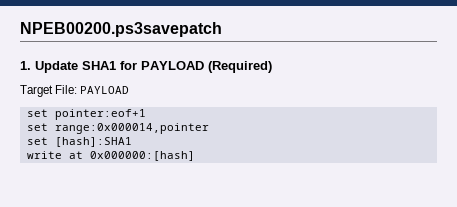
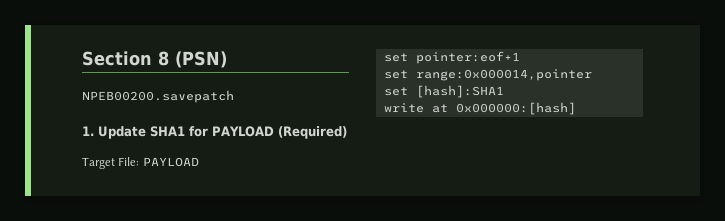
[20,22,222,37] NPEB00200.ps3savepatch -> [82,51,227,68] [82,90,234,103] Section 8 (PSN) // NPEB00200.savepatch

